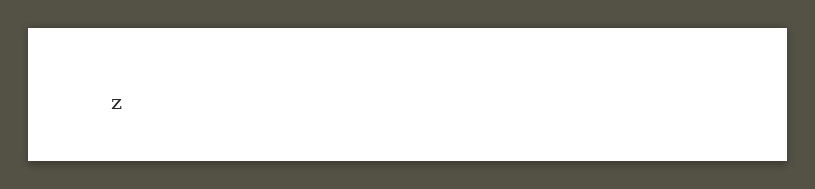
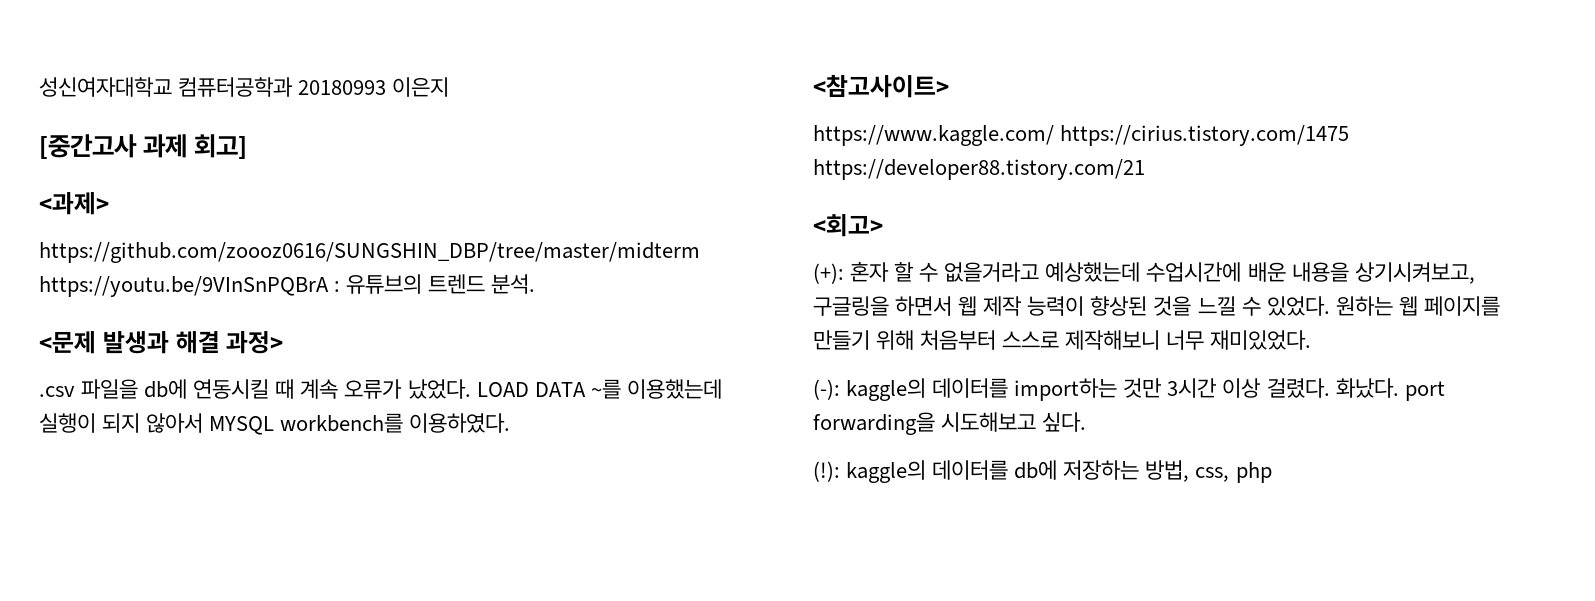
[111,99,122,109] z -> [39,77,450,97] [39,134,248,159] [39,192,109,215] [39,242,700,263] [39,274,536,297] [39,331,284,354] [39,379,722,399] [39,413,511,435] [813,74,949,98] [813,125,1350,146] [813,159,1145,180] [813,214,883,237] [813,262,1475,284] [813,296,1500,316] [813,330,1312,350] [813,378,1445,401] [813,412,1087,435] [813,460,1272,483] 성신여자대학교 컴퓨터공학과 20180993 이은지 // [중간고사 과제 회고] // <과제> // https://github.com/zoooz0616/SUNGSHIN_DBP/tree/master/midterm https://youtu.be/9VInSnPQBrA : 유튜브의 트렌드 분석. // <문제 발생과 해결 과정> // .csv 파일을 db에 연동시킬 때 계속 오류가 났었다. LOAD DATA ~를 이용했는데 실행이 되지 않아서 MYSQL workbench를 이용하였다. // <참고사이트> // https://www.kaggle.com/ https://cirius.tistory.com/1475 https://developer88.tistory.com/21 // <회고> // (+): 혼자 할 수 없을거라고 예상했는데 수업시간에 배운 내용을 상기시켜보고, 구글링을 하면서 웹 제작 능력이 향상된 것을 느낄 수 있었다. 원하는 웹 페이지를 만들기 위해 처음부터 스스로 제작해보니 너무 재미있었다. // (-): kaggle의 데이터를 import하는 것만 3시간 이상 걸렸다. 화났다. port forwarding을 시도해보고 싶다. // (!): kaggle의 데이터를 db에 저장하는 방법, css, php

